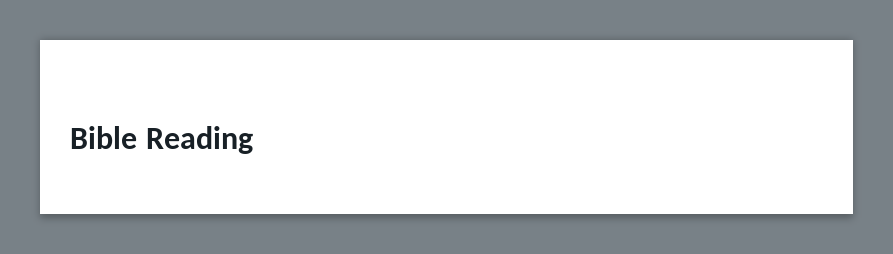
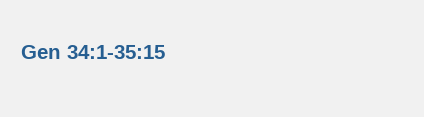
[70,126,253,154] Bible Reading -> [21,45,165,59] Gen 34:1-35:15

